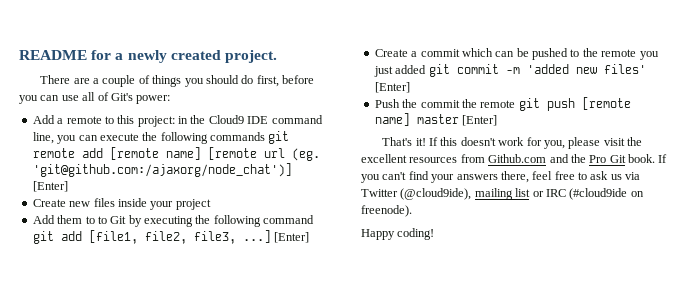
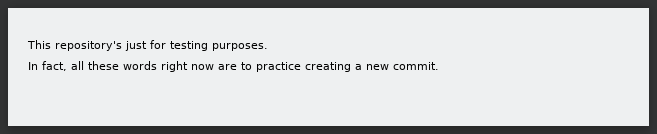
[19,50,277,63] [40,75,315,87] [19,92,171,104] [32,115,323,127] [32,131,290,144] [32,147,320,161] [32,163,292,177] [32,181,68,192] [32,198,211,210] [32,215,315,227] [32,230,310,244] [374,48,659,60] [373,64,646,77] [374,82,410,93] [374,97,631,111] [374,113,498,126] [382,137,643,149] [361,154,668,163] [361,171,641,183] [361,188,644,200] [361,205,412,217] [361,228,435,240] README for a newly created project. // There are a couple of things you should do first, before you can use all of Git's power: // Add a remote to this project: in the Cloud9 IDE command line, you can execute the following commands git remote add [remote name] [remote url (eg. 'git@github.com:/ajaxorg/node_chat')] [Enter] // Create new files inside your project // Add them to to Git by executing the following command git add [file1, file2, file3, ...] [Enter] // Create a commit which can be pushed to the remote you just added git commit -m 'added new files' [Enter] // Push the commit the remote git push [remote name] master [Enter] // That's it! If this doesn't work for you, please visit the excellent resources from Github.com and the Pro Git book. If you can't find your answers there, feel free to ask us via Twitter (@cloud9ide), mailing list or IRC (#cloud9ide on freenode). // Happy coding! -> [27,40,268,51] [28,61,439,72] This repository's just for testing purposes. // In fact, all these words right now are to practice creating a new commit.

